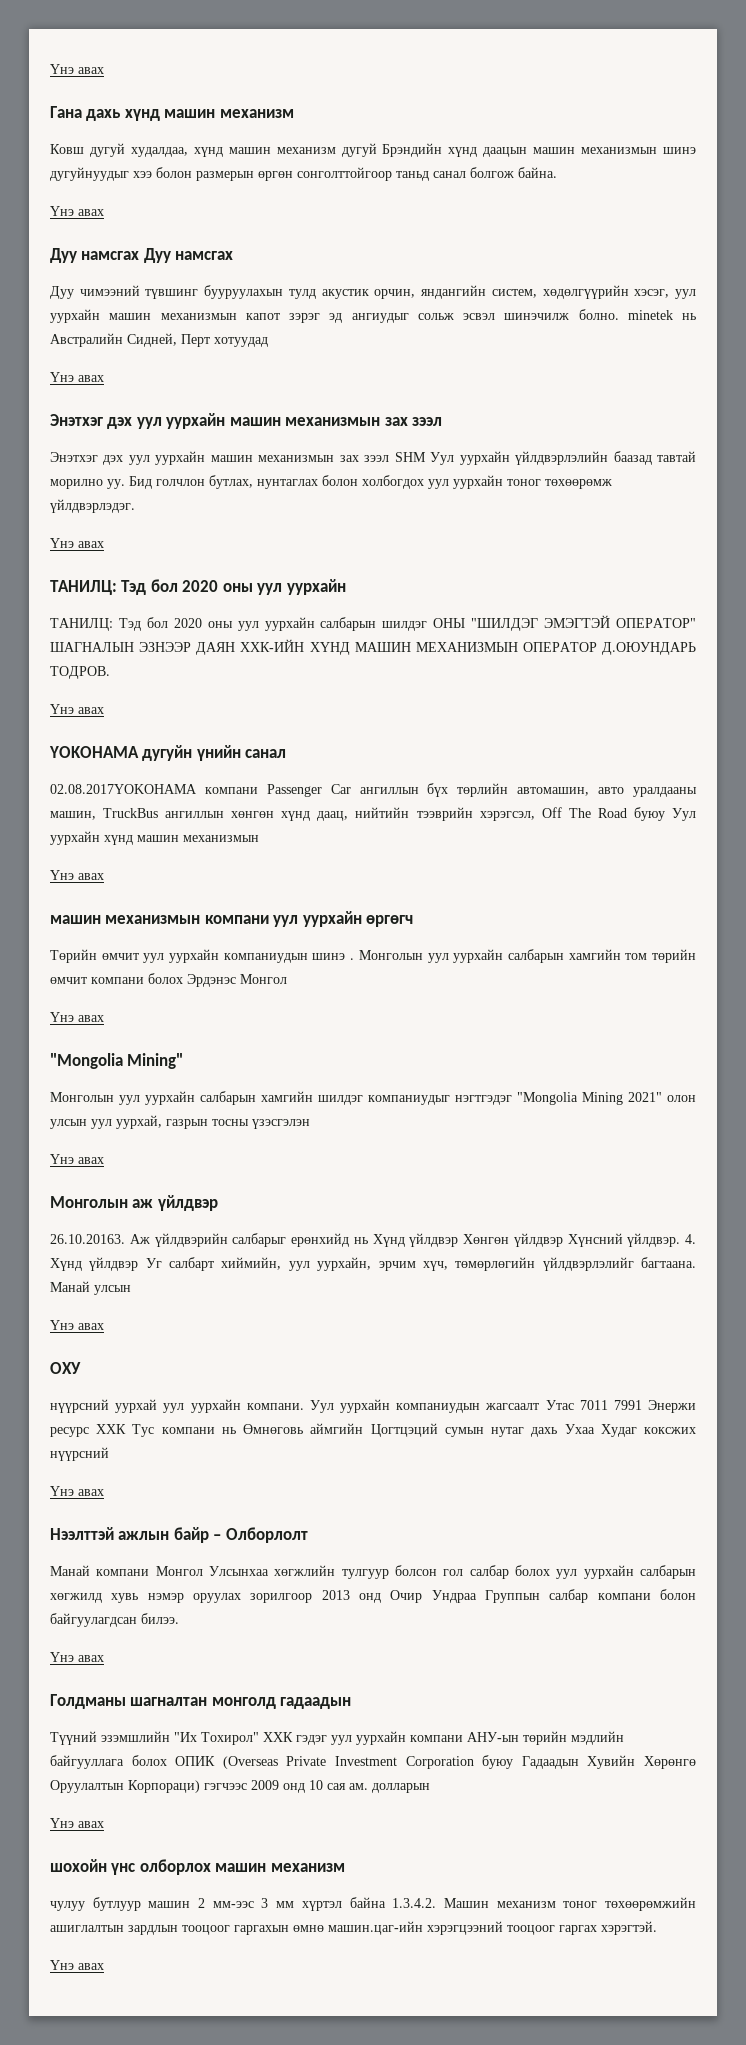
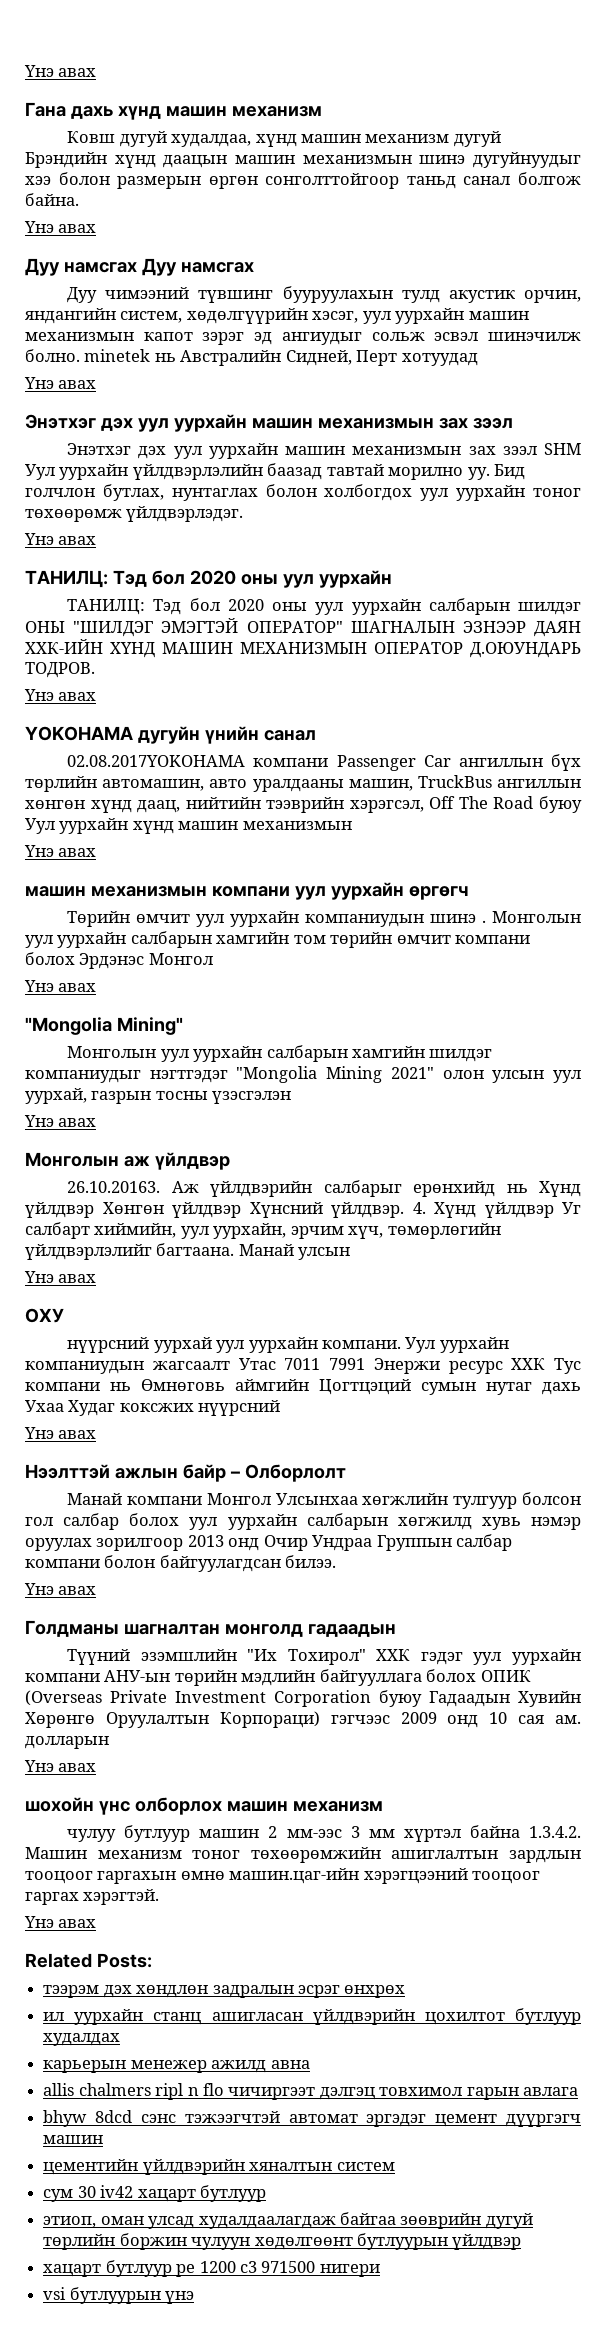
(104, 1966) none -> [25,1953,152,1968] [43,1985,406,1998] [43,2008,581,2025] [43,2033,121,2046] [43,2060,310,2073] [43,2083,579,2100] [43,2110,581,2127] [43,2135,104,2144] [43,2159,395,2175] [43,2185,266,2202] [43,2212,533,2229] [43,2233,522,2250] [43,2260,380,2277] [43,2287,195,2304] // Related Posts: // тээрэм дэх хөндлөн задралын эсрэг өнхрөх // ил уурхайн станц ашигласан үйлдвэрийн цохилтот бутлуур худалдах // карьерын менежер ажилд авна // allis chalmers ripl n flo чичиргээт дэлгэц товхимол гарын авлага // bhyw 8dcd сэнс тэжээгчтэй автомат эргэдэг цемент дүүргэгч машин // цементийн үйлдвэрийн хяналтын систем // сум 30 iv42 хацарт бутлуур // этиоп, оман улсад худалдаалагдаж байгаа зөөврийн дугуй төрлийн боржин чулуун хөдөлгөөнт бутлуурын үйлдвэр // хацарт бутлуур pe 1200 c3 971500 нигери // vsi бутлуурын үнэ

